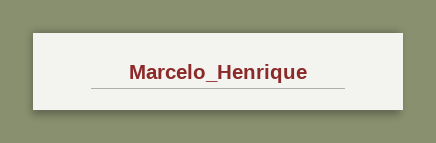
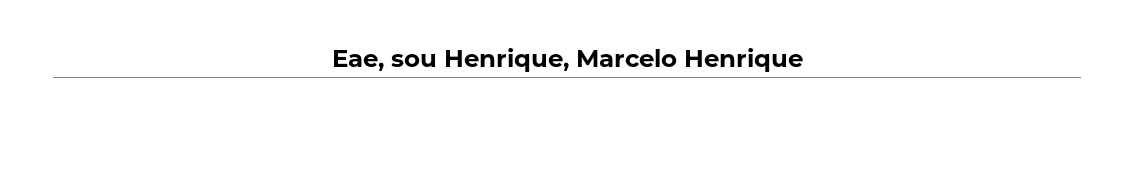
[129,64,307,83] Marcelo_Henrique -> [331,48,803,72] Eae, sou Henrique, Marcelo Henrique

